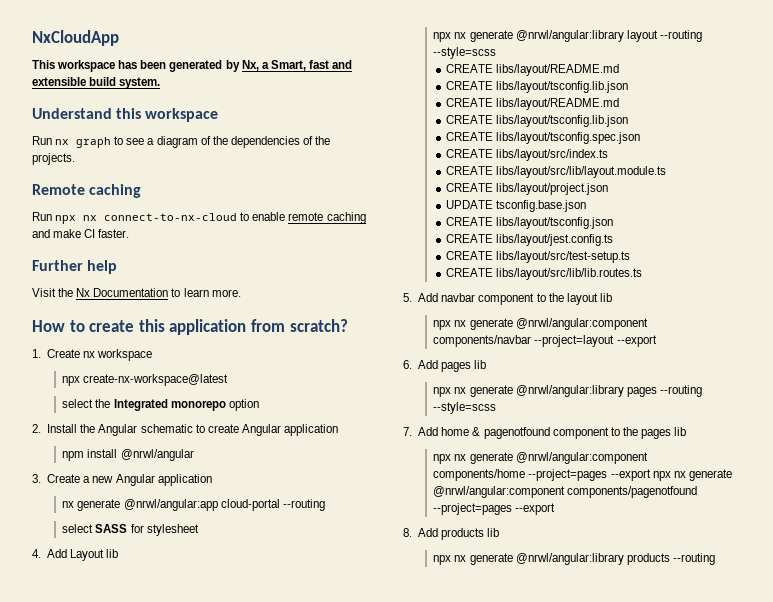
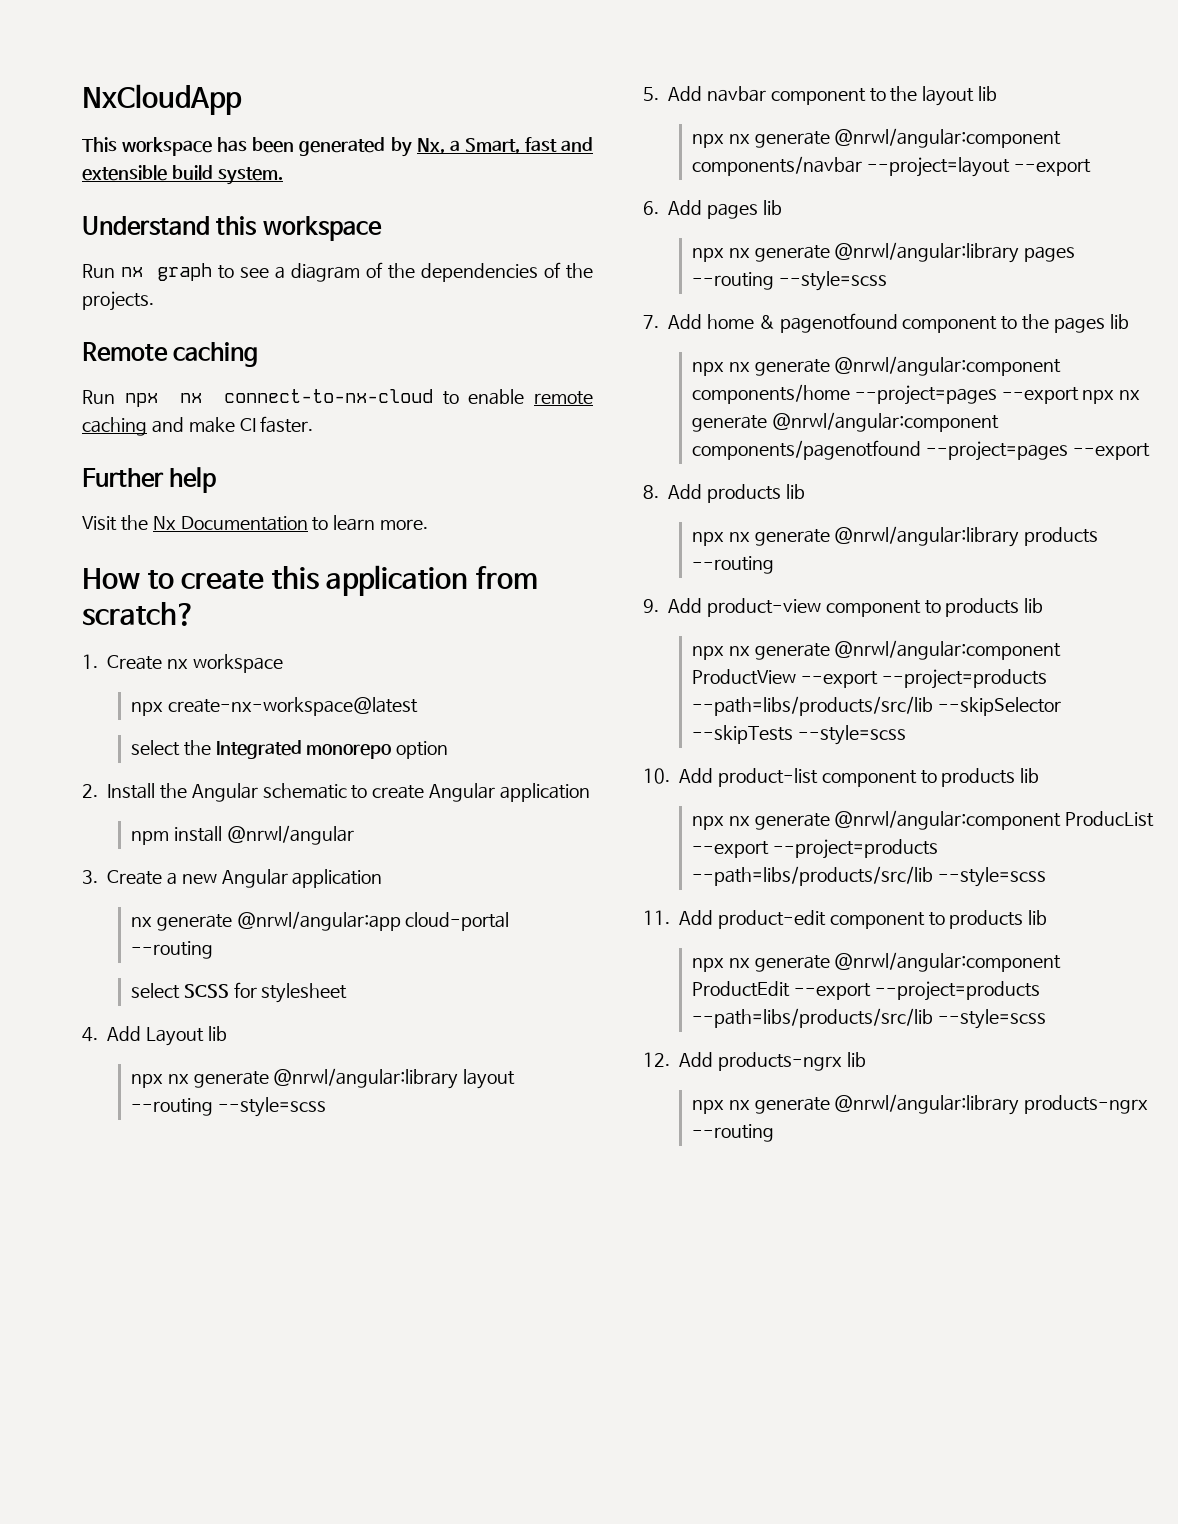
[95,524,128,533] SASS -> [183,984,229,998] SCSS
[446,64,620,76] [446,81,629,93] [446,98,620,110] [446,115,629,127] [446,132,641,144] [446,149,609,161] [446,166,667,178] [446,183,609,195] [446,200,587,212] [446,217,614,229] [446,234,614,246] [446,251,631,263] [446,268,643,280] // CREATE libs/layout/README.md // CREATE libs/layout/tsconfig.lib.json // CREATE libs/layout/README.md // CREATE libs/layout/tsconfig.lib.json // CREATE libs/layout/tsconfig.spec.json // CREATE libs/layout/src/index.ts // CREATE libs/layout/src/lib/layout.module.ts // CREATE libs/layout/project.json // UPDATE tsconfig.base.json // CREATE libs/layout/tsconfig.json // CREATE libs/layout/jest.config.ts // CREATE libs/layout/src/test-setup.ts // CREATE libs/layout/src/lib/lib.routes.ts -> (326, 1107) none
(715, 559) none -> [643,598,1044,617] [691,640,1062,660] [691,669,1047,689] [691,696,1061,716] [691,725,906,745] [643,768,1040,787] [691,810,1155,830] [691,839,938,859] [691,866,1046,887] [643,910,1048,929] [691,952,1062,972] [691,981,1040,1001] [691,1008,1046,1029] [643,1052,866,1071] [691,1094,1149,1115] [691,1124,774,1142] // 9. Add product-view component to products lib // npx nx generate @nrwl/angular:component ProductView --export --project=products --path=libs/products/src/lib --skipSelector --skipTests --style=scss // 10. Add product-list component to products lib // npx nx generate @nrwl/angular:component ProducList --export --project=products --path=libs/products/src/lib --style=scss // 11. Add product-edit component to products lib // npx nx generate @nrwl/angular:component ProductEdit --export --project=products --path=libs/products/src/lib --style=scss // 12. Add products-ngrx lib // npx nx generate @nrwl/angular:library products-ngrx --routing

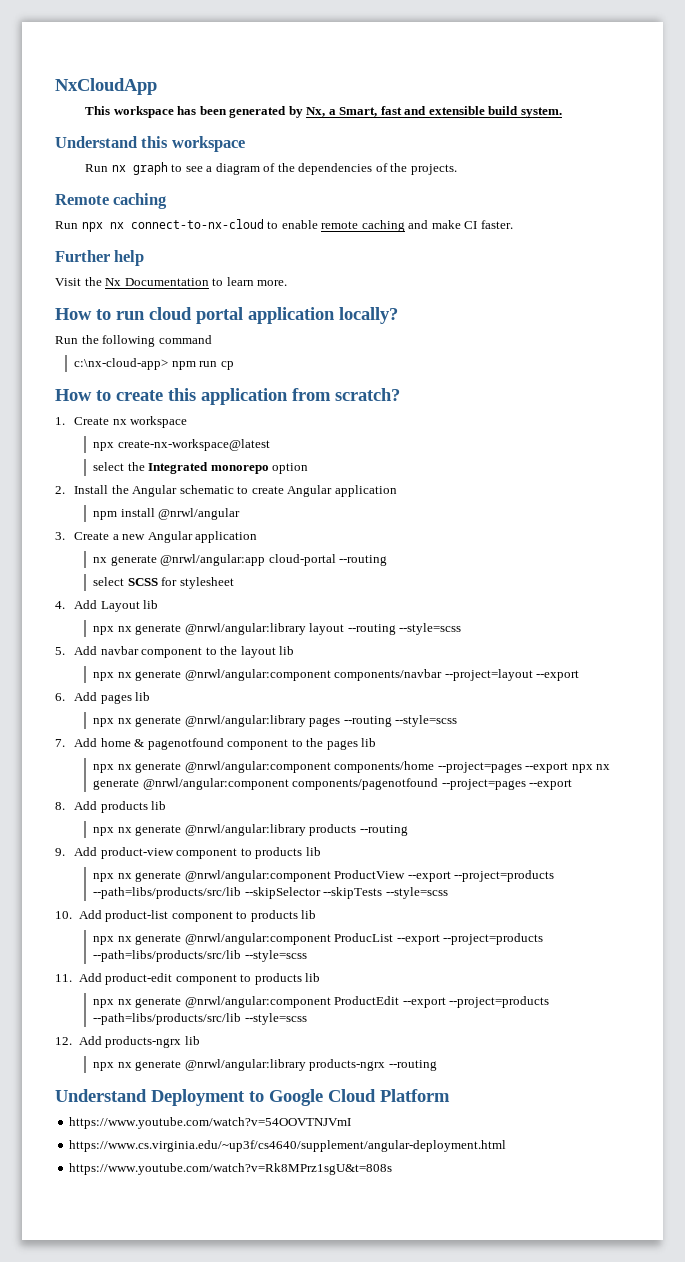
(429, 524) none -> [55,307,398,324] [55,335,212,347] [74,358,234,370] // How to run cloud portal application locally? // Run the following command // c:\nx-cloud-app> npm run cp
(774, 1133) none -> [55,1089,450,1106] [69,1117,352,1129] [69,1140,507,1152] [69,1163,393,1175] // Understand Deployment to Google Cloud Platform // https://www.youtube.com/watch?v=54OOVTNJVmI // https://www.cs.virginia.edu/~up3f/cs4640/supplement/angular-deployment.html // https://www.youtube.com/watch?v=Rk8MPrz1sgU&t=808s

